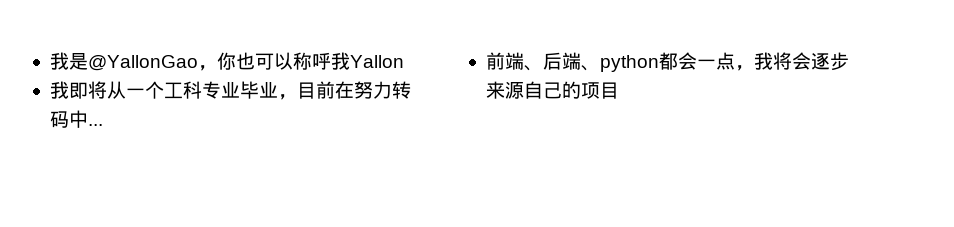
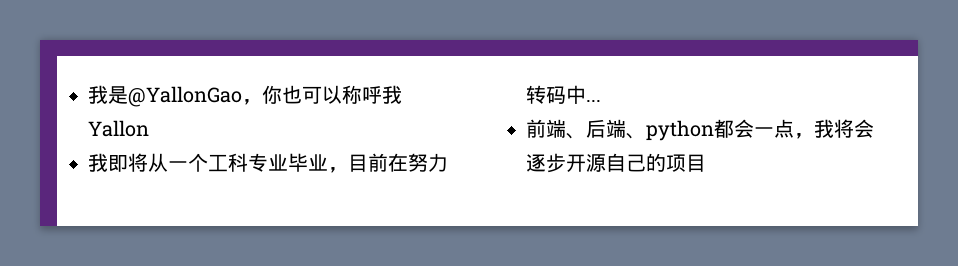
[485,81,505,99] 来 -> [566,154,586,172] 开

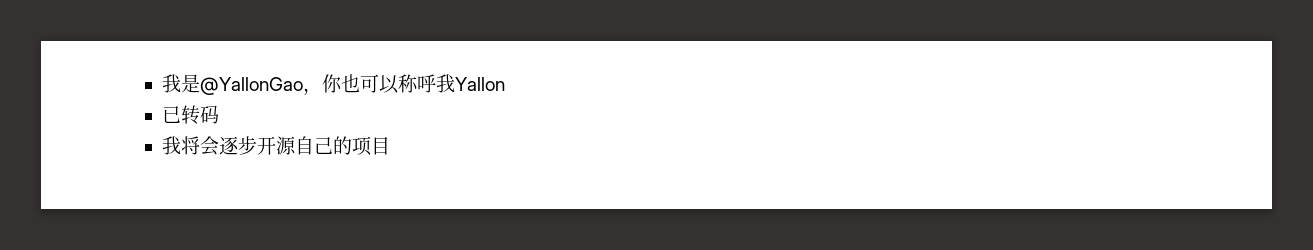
[88,153,448,173] [526,85,601,104] [526,119,814,141] 我即将从一个工科专业毕业，目前在努力转码中... // 前端、后端、python都会一点， -> [161,105,219,125] 已转码 //

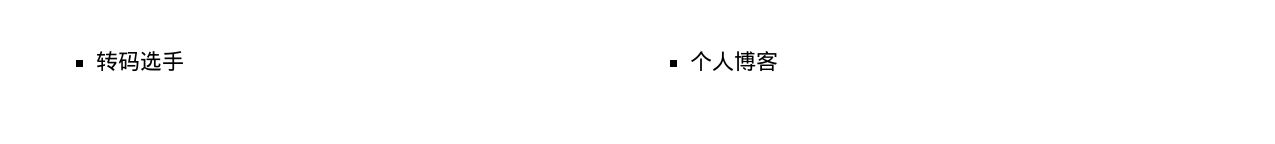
[161,74,505,95] [161,105,219,125] [161,136,390,156] 我是@YallonGao，你也可以称呼我Yallon // 已转码 // 我将会逐步开源自己的项目 -> [95,51,184,72] [689,51,778,72] 转码选手 // 个人博客

